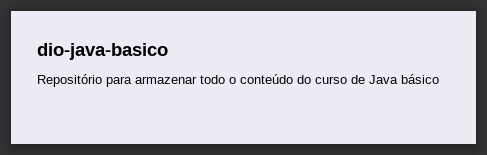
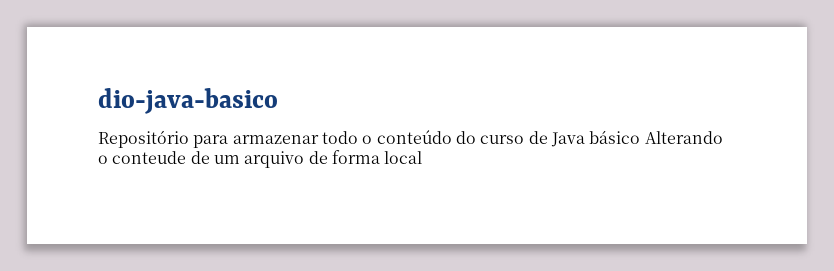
(439, 79) none -> [644,131,723,144] [98,150,423,168] Alterando o conteude de um arquivo de forma local

